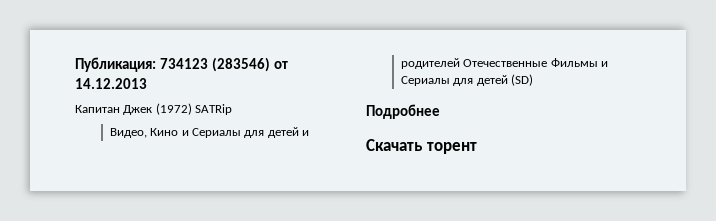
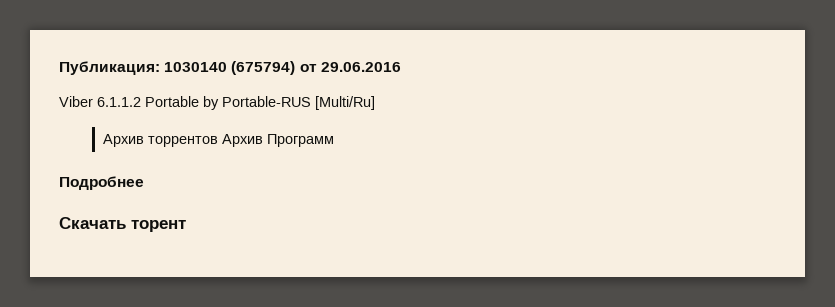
[159,57,288,72] [75,78,147,89] [75,103,233,115] [109,127,310,138] [400,58,609,69] [400,74,534,86] 734123 (283546) от 14.12.2013 // Капитан Джек (1972) SATRip // Видео, Кино и Сериалы для детей и родителей Отечественные Фильмы и Сериалы для детей (SD) -> [164,61,401,75] [59,96,375,110] [102,134,334,147] 1030140 (675794) от 29.06.2016 // Viber 6.1.1.2 Portable by Portable-RUS [Multi/Ru] // Архив торрентов Архив Программ

